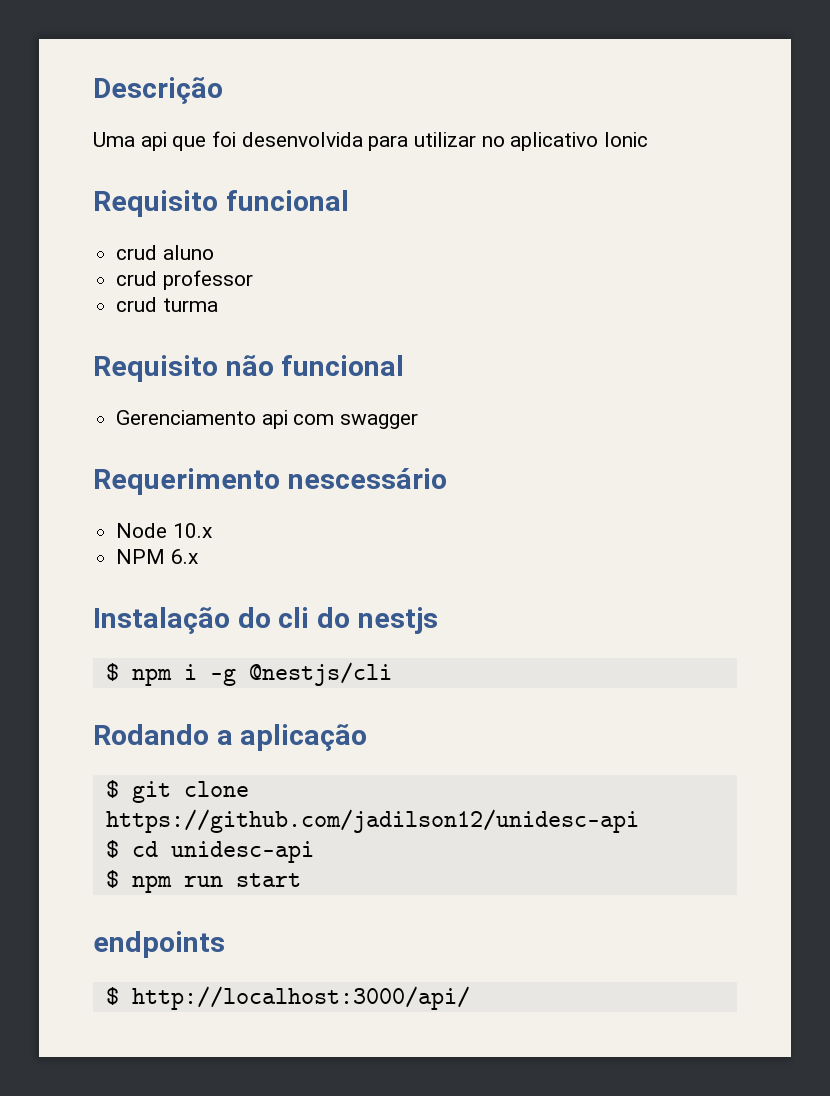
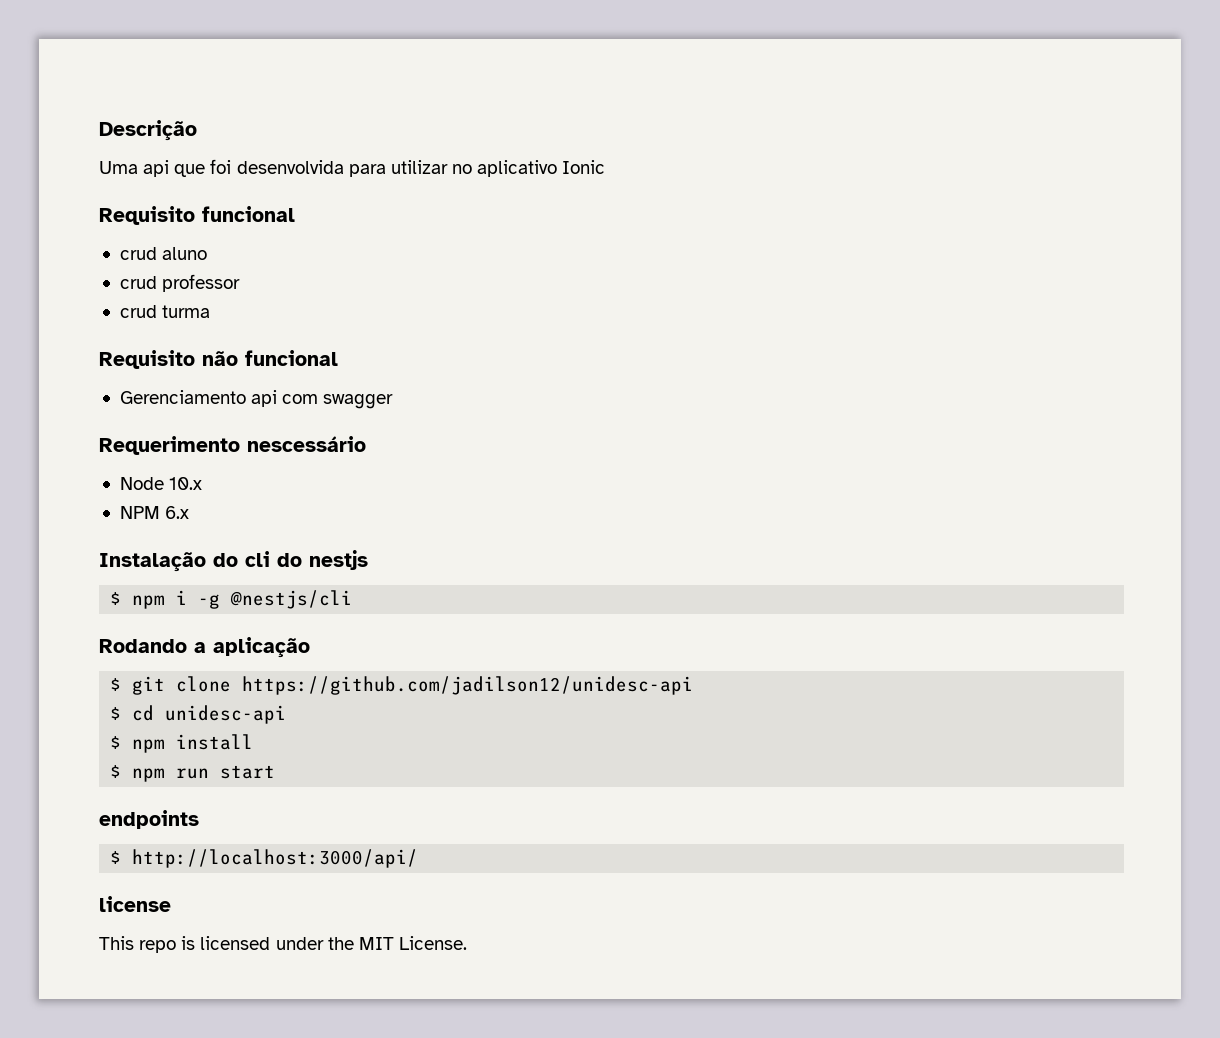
(314, 852) none -> [110,734,254,753] // $ npm install
(470, 998) none -> [99,896,171,912] [99,936,467,953] // license // This repo is licensed under the MIT License.

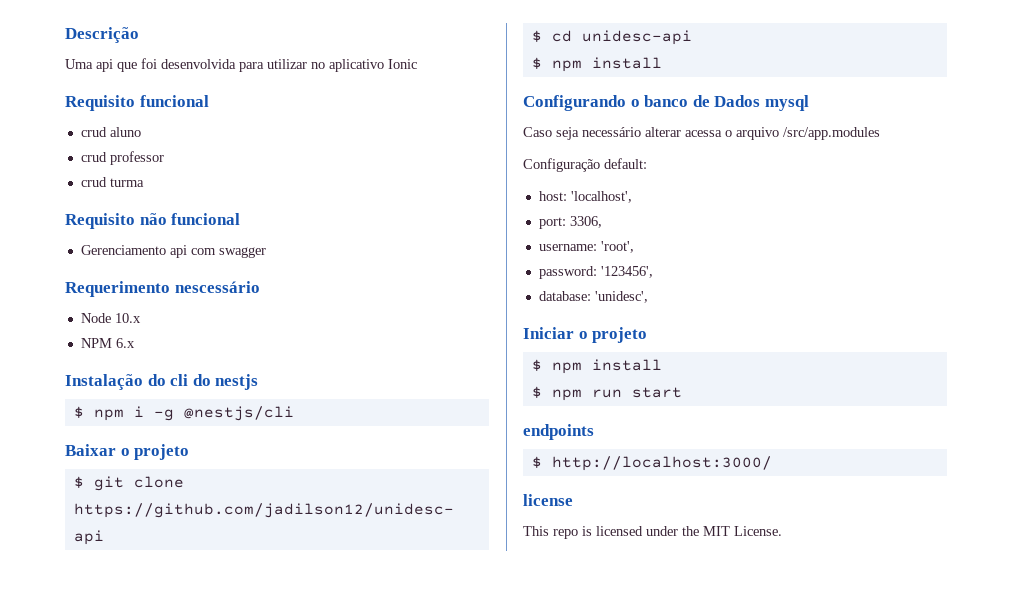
[99,637,310,658] Rodando a aplicação -> [65,444,190,460] Baixar o projeto
(254, 742) none -> [523,95,809,111] [523,127,880,140] [523,158,647,172] [538,191,632,203] [538,216,602,229] [538,241,634,253] [538,266,653,279] [538,291,648,303] [523,327,648,343] [531,359,662,374] // Configurando o banco de Dados mysql // Caso seja necessário alterar acessa o arquivo /src/app.modules // Configuração default: // host: 'localhost', // port: 3306, // username: 'root', // password: '123456', // database: 'unidesc', // Iniciar o projeto // $ npm install
[132,849,419,868] http://localhost:3000/api/ -> [551,456,772,471] http://localhost:3000/

